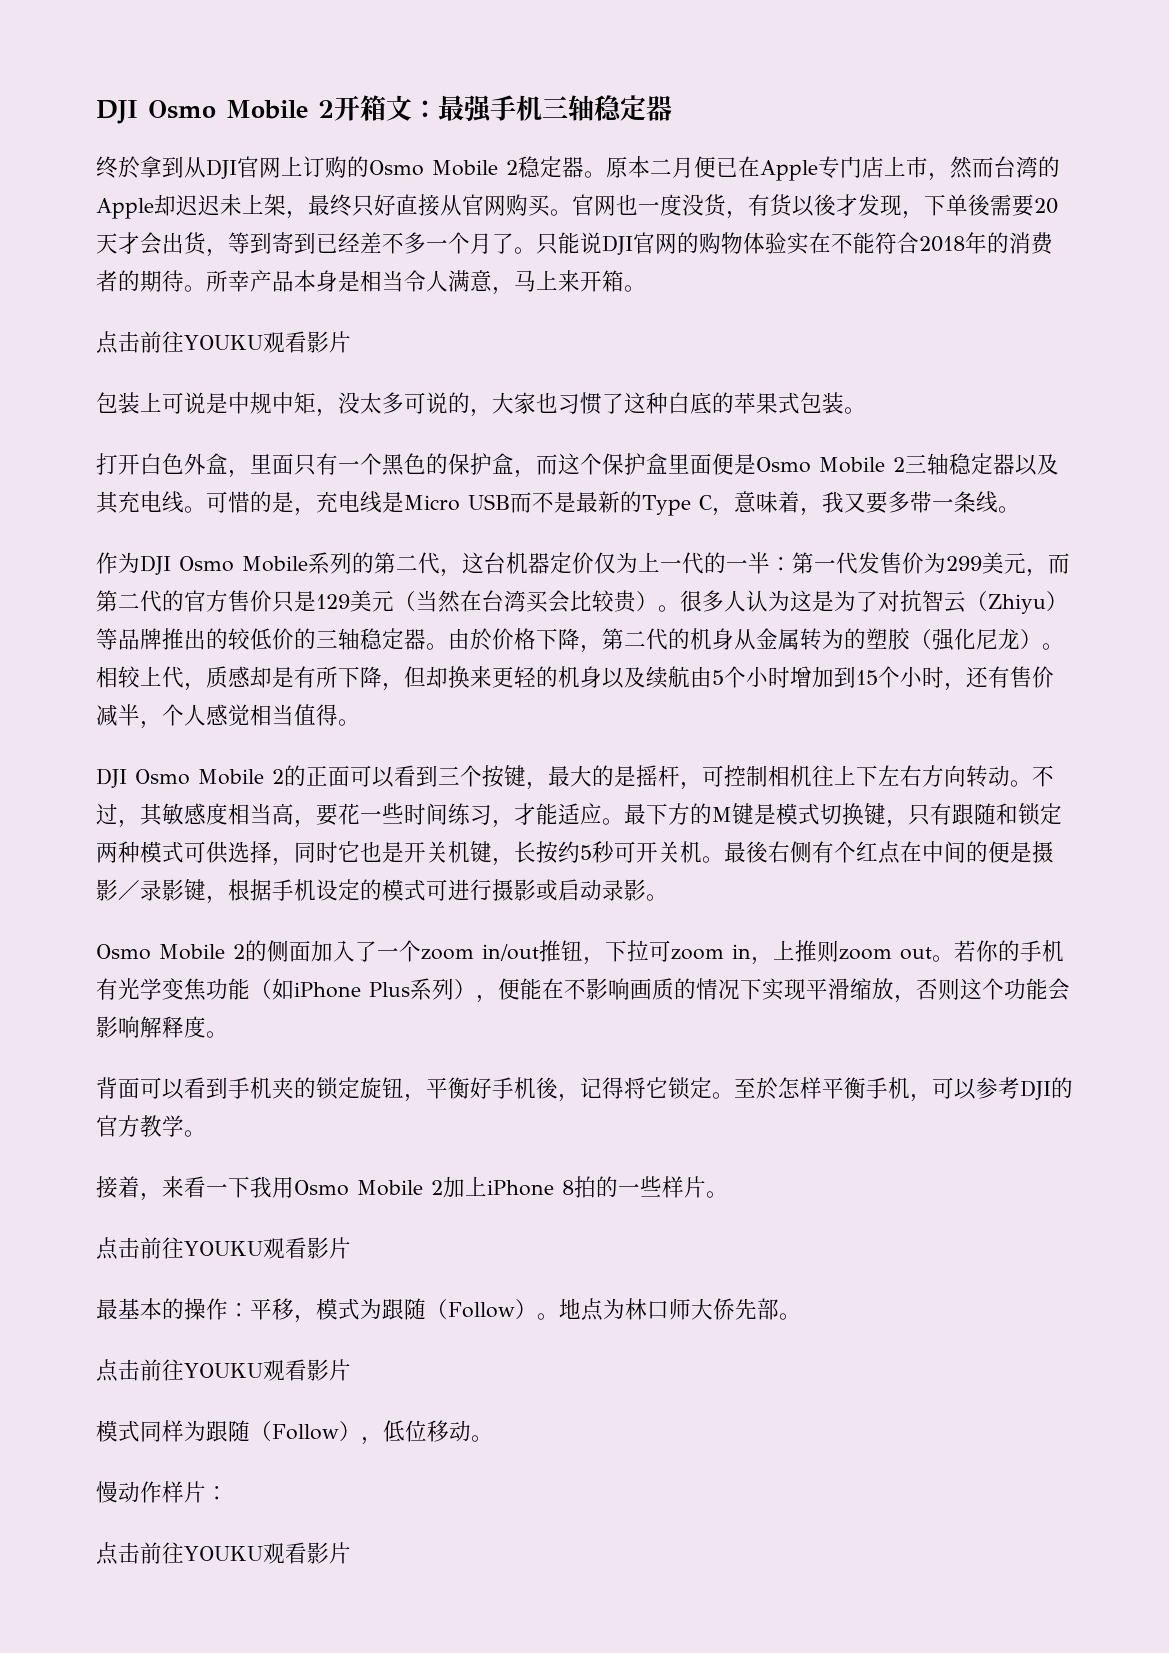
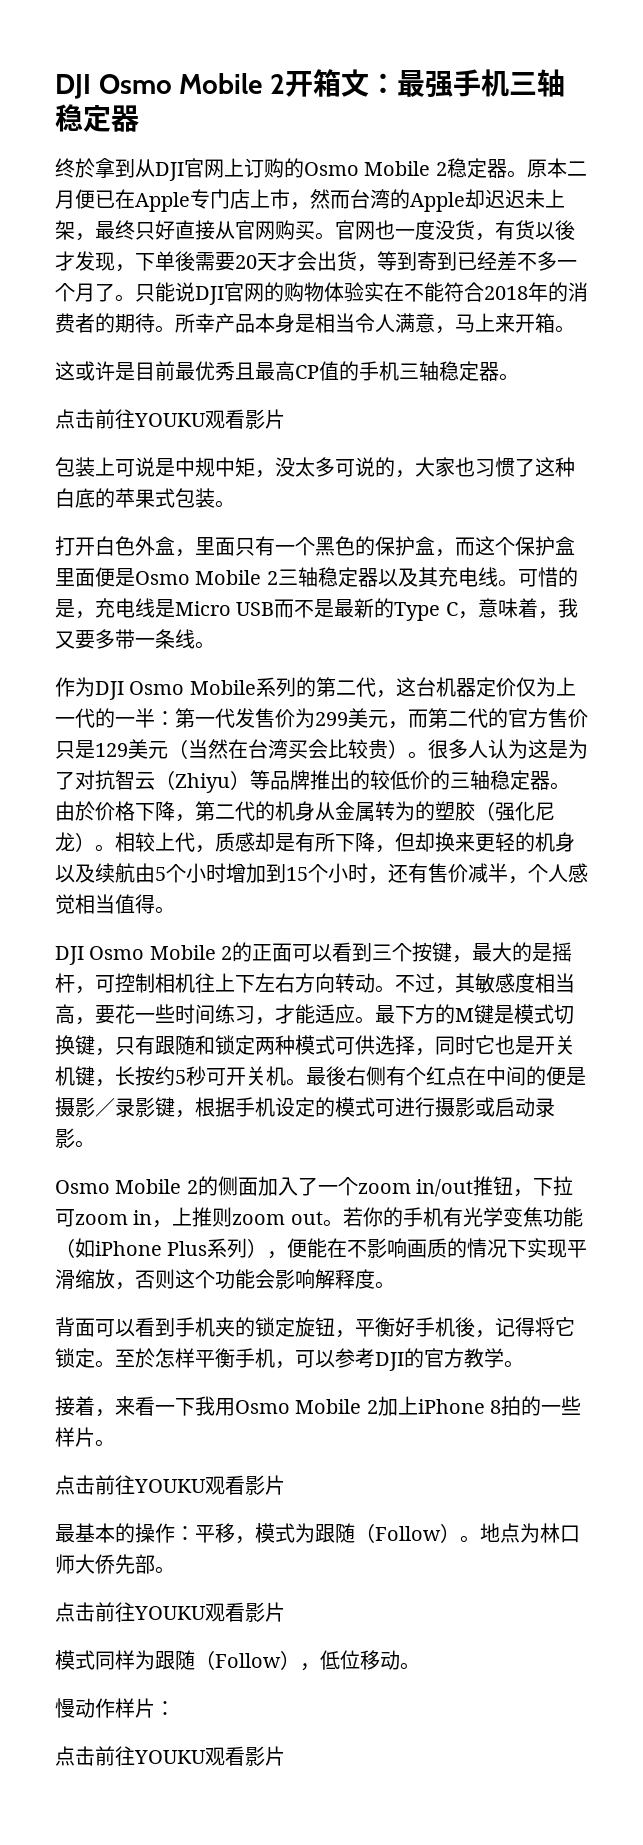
(646, 288) none -> [55,361,519,381] // 这或许是目前最优秀且最高CP值的手机三轴稳定器。

